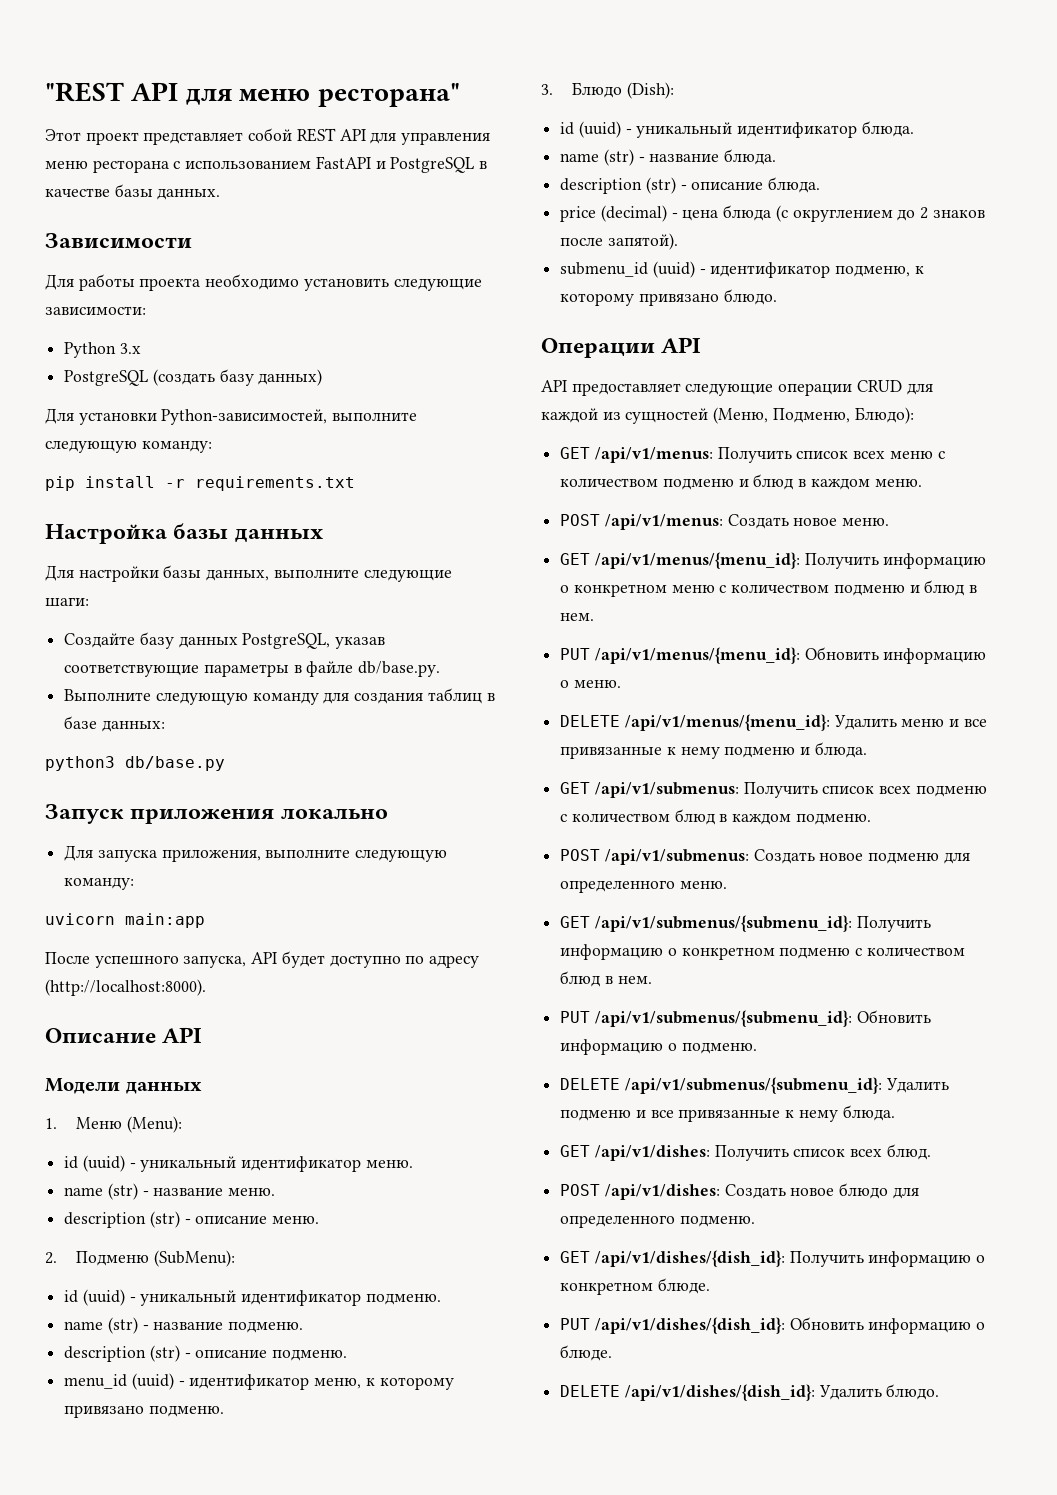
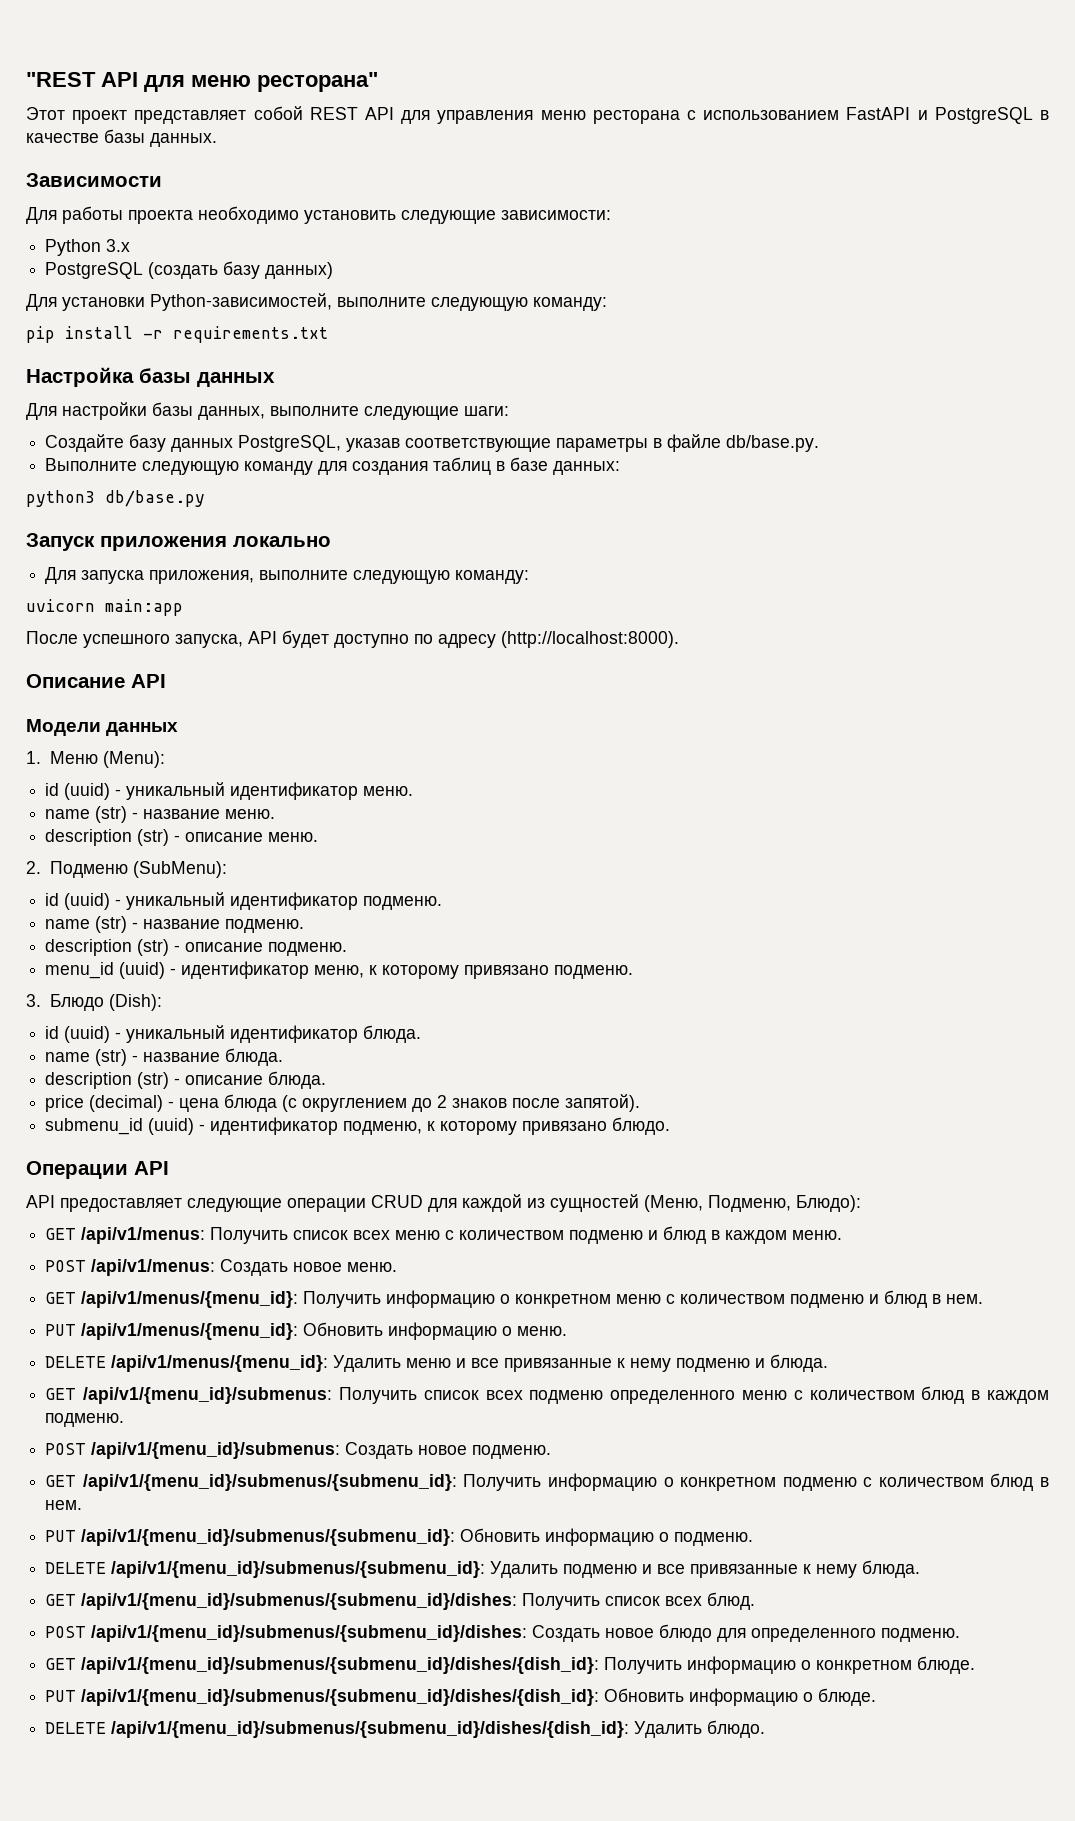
[594,782,739,798] /api/v1/submenus: -> [83,1387,333,1404] /api/v1/{menu_id}/submenus:
(987, 791) none -> [610,1390,787,1404] определенного меню
[604,849,970,865] [560,880,727,893] [560,915,852,932] /api/v1/submenus: Создать новое подменю для определенного меню. // GET /api/v1/submenus/{submenu_id}: -> [91,1442,552,1459] [45,1474,457,1491] /api/v1/{menu_id}/submenus: Создать новое подменю. // GET /api/v1/{menu_id}/submenus/{submenu_id}:
[594,1010,852,1027] /api/v1/submenus/{submenu_id}: -> [81,1529,456,1546] /api/v1/{menu_id}/submenus/{submenu_id}:
[624,1077,882,1094] /api/v1/submenus/{submenu_id}: -> [111,1561,486,1578] /api/v1/{menu_id}/submenus/{submenu_id}:
[594,1145,710,1161] /api/v1/dishes: -> [81,1593,518,1610] /api/v1/{menu_id}/submenus/{submenu_id}/dishes:
[604,1184,720,1200] /api/v1/dishes: -> [91,1625,528,1642] /api/v1/{menu_id}/submenus/{submenu_id}/dishes:
[594,1250,785,1267] /api/v1/dishes/{dish_id}: -> [81,1657,600,1674] /api/v1/{menu_id}/submenus/{submenu_id}/dishes/{dish_id}:
[594,1317,785,1334] /api/v1/dishes/{dish_id}: -> [81,1689,600,1706] /api/v1/{menu_id}/submenus/{submenu_id}/dishes/{dish_id}:
[624,1384,815,1401] /api/v1/dishes/{dish_id}: -> [111,1721,630,1738] /api/v1/{menu_id}/submenus/{submenu_id}/dishes/{dish_id}:

